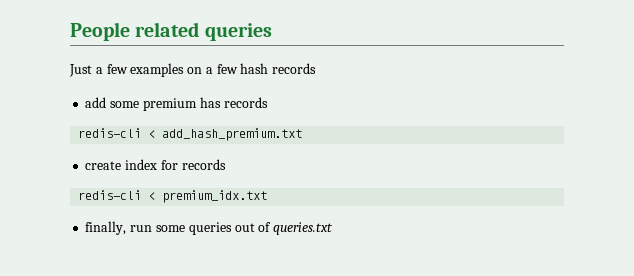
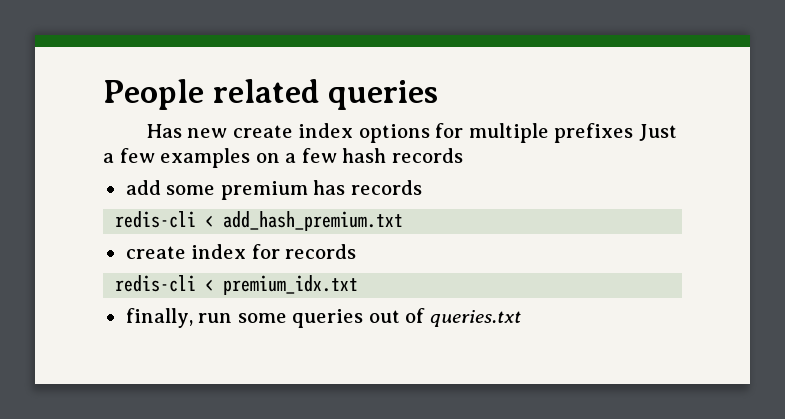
(272, 32) none -> [145,123,634,143] Has new create index options for multiple prefixes

